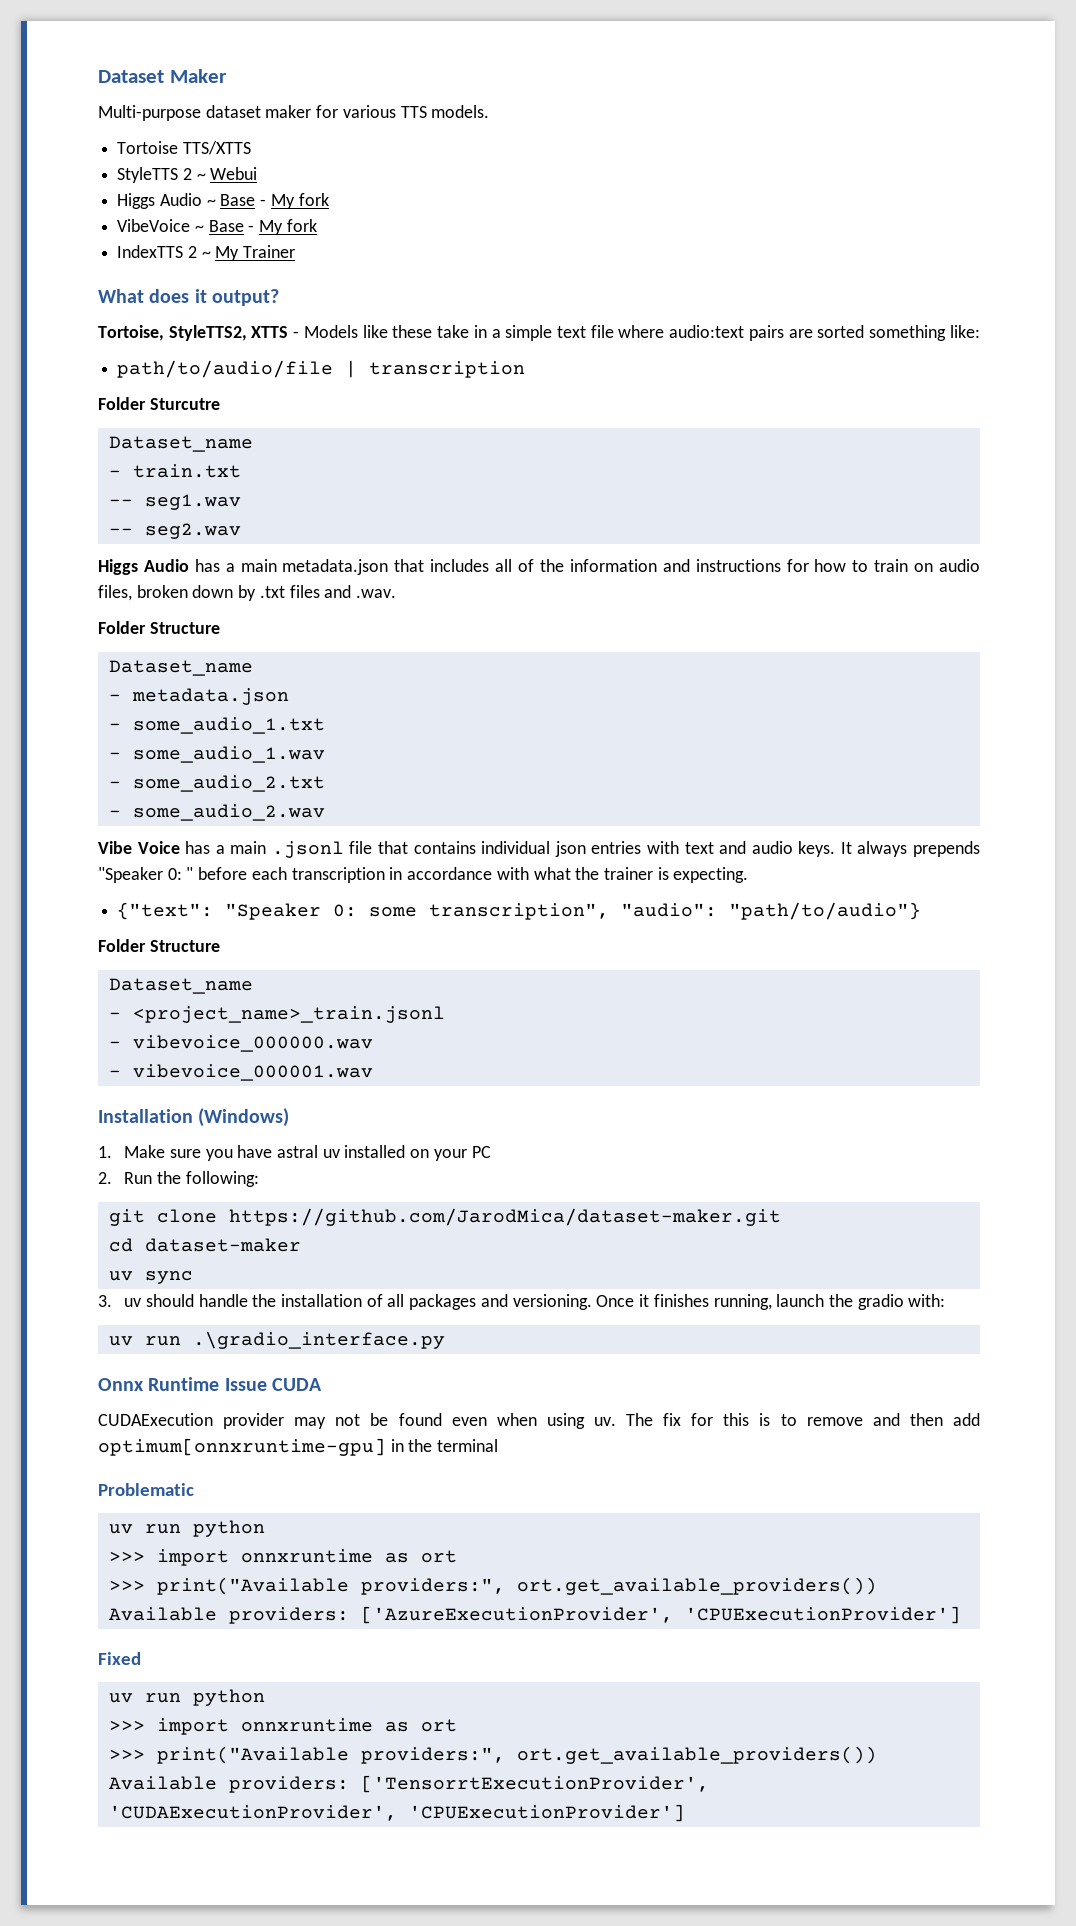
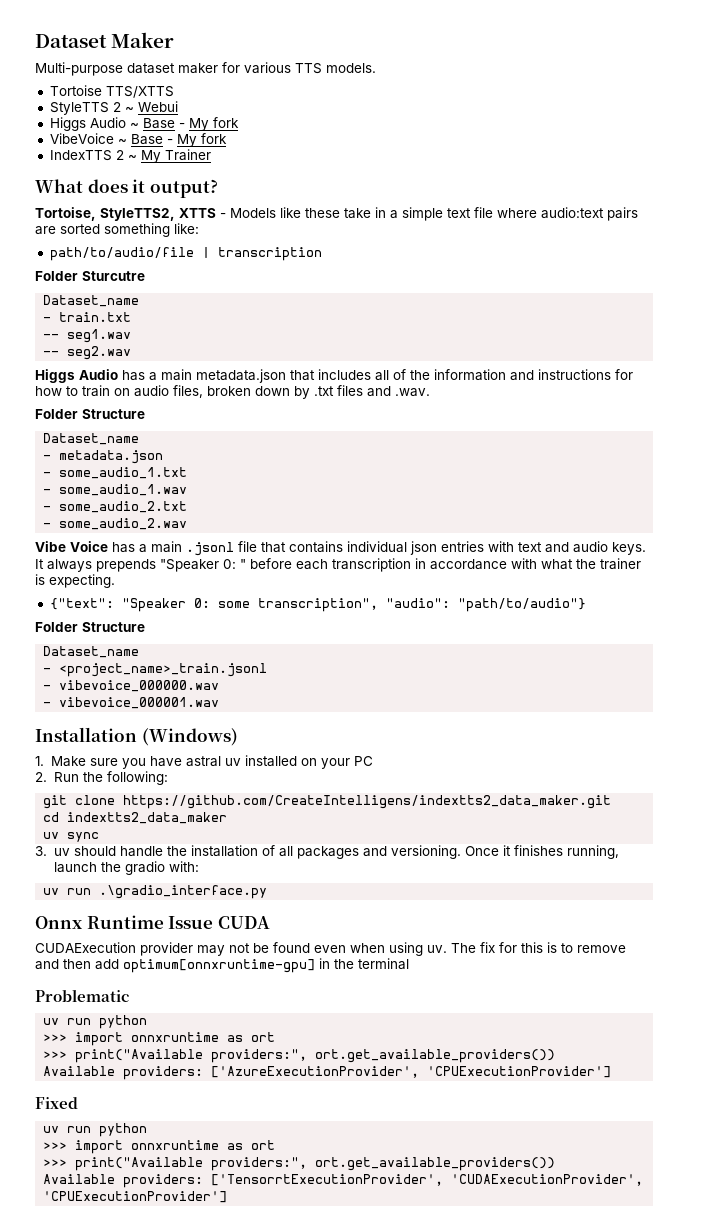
[228,1208,781,1226] https://github.com/JarodMica/dataset-maker.git -> [123,795,612,809] https://github.com/CreateIntelligens/indextts2_data_maker.git
[144,1238,301,1252] dataset-maker -> [67,812,228,824] indextts2_data_maker

